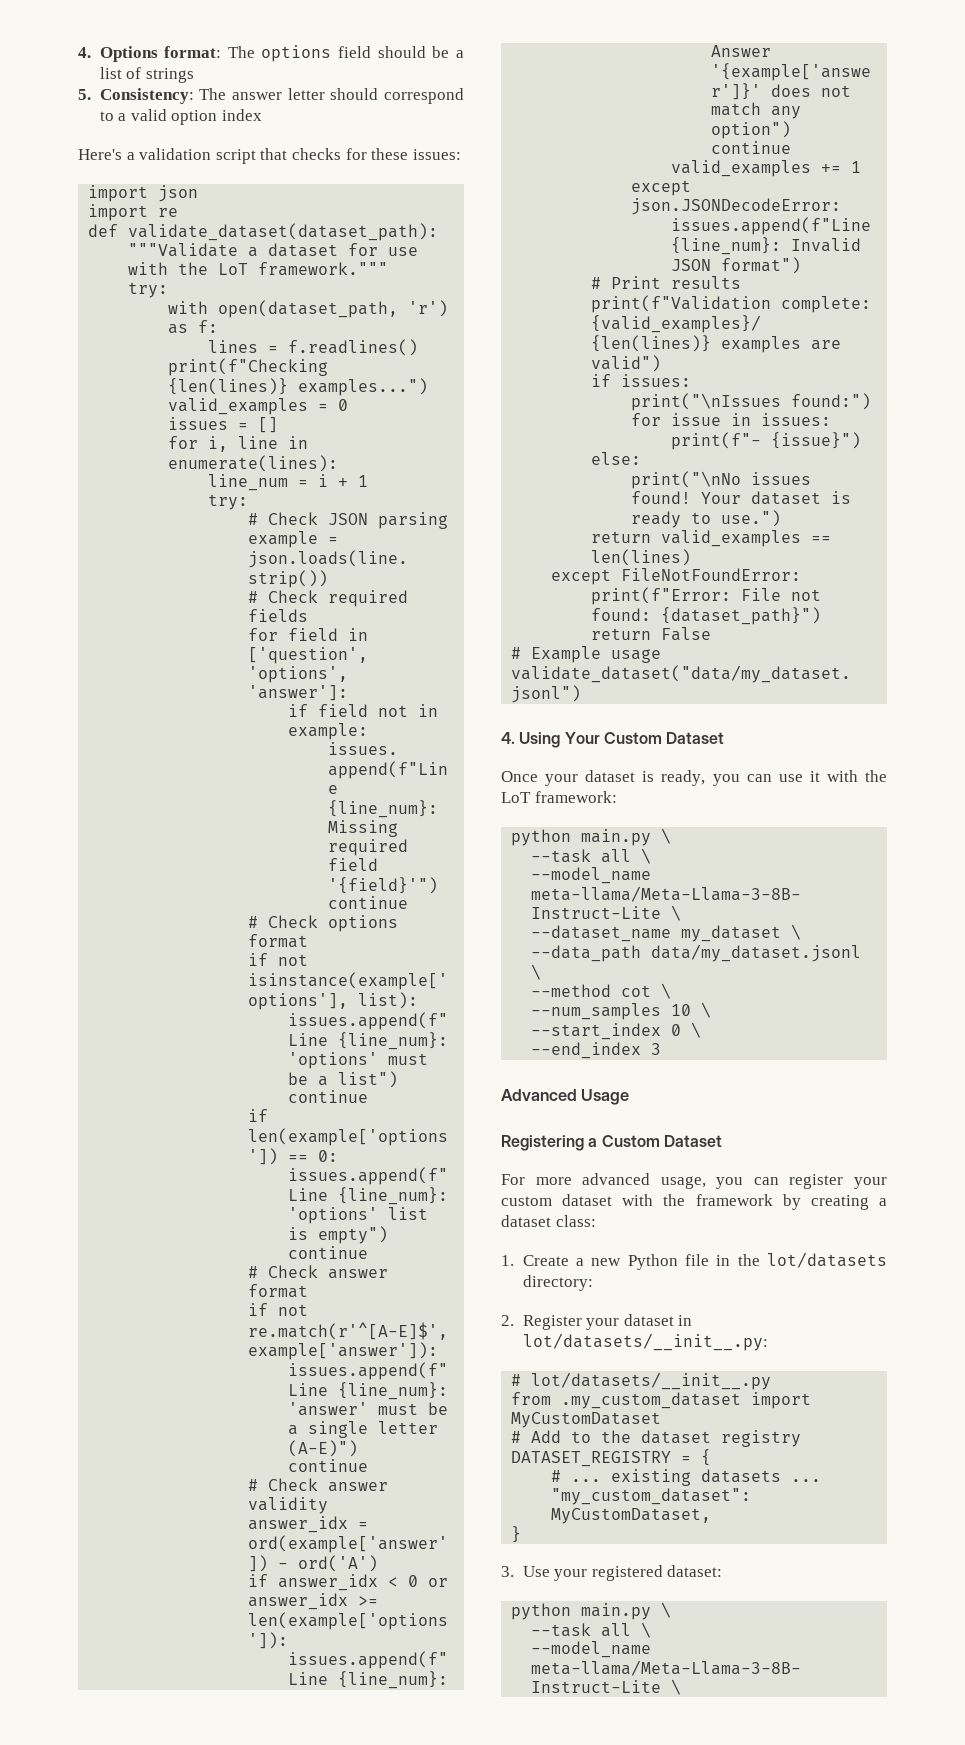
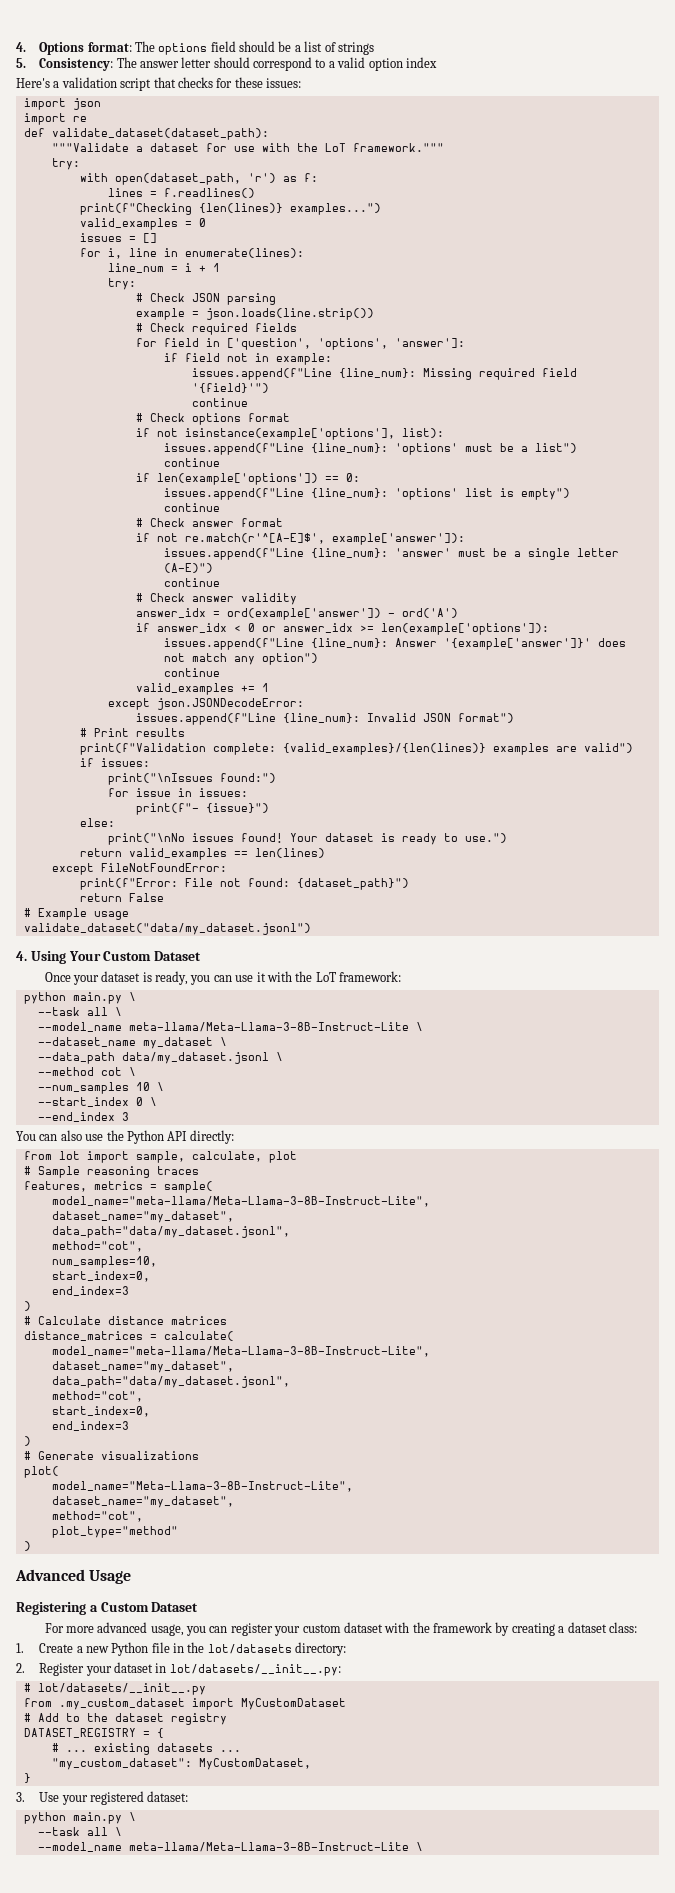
(662, 1049) none -> [16,1130,234,1144] [23,1151,297,1163] [23,1166,199,1178] [23,1181,213,1193] [51,1196,430,1207] [51,1211,234,1223] [51,1226,290,1238] [51,1241,143,1252] [51,1256,157,1268] [51,1271,150,1282] [51,1286,129,1296] [23,1301,31,1311] [23,1316,227,1325] [23,1331,234,1341] [51,1346,430,1357] [51,1361,234,1373] [51,1376,290,1388] [51,1391,143,1402] [51,1406,150,1417] [51,1421,129,1431] [23,1436,31,1446] [23,1451,199,1460] [23,1466,59,1478] [51,1481,353,1492] [51,1496,234,1508] [51,1511,143,1522] [51,1526,178,1538] [23,1541,31,1551] // You can also use the Python API directly: // from lot import sample, calculate, plot // # Sample reasoning traces // features, metrics = sample( // model_name="meta-llama/Meta-Llama-3-8B-Instruct-Lite", // dataset_name="my_dataset", // data_path="data/my_dataset.jsonl", // method="cot", // num_samples=10, // start_index=0, // end_index=3 // ) // # Calculate distance matrices // distance_matrices = calculate( // model_name="meta-llama/Meta-Llama-3-8B-Instruct-Lite", // dataset_name="my_dataset", // data_path="data/my_dataset.jsonl", // method="cot", // start_index=0, // end_index=3 // ) // # Generate visualizations // plot( // model_name="Meta-Llama-3-8B-Instruct-Lite", // dataset_name="my_dataset", // method="cot", // plot_type="method" // )

